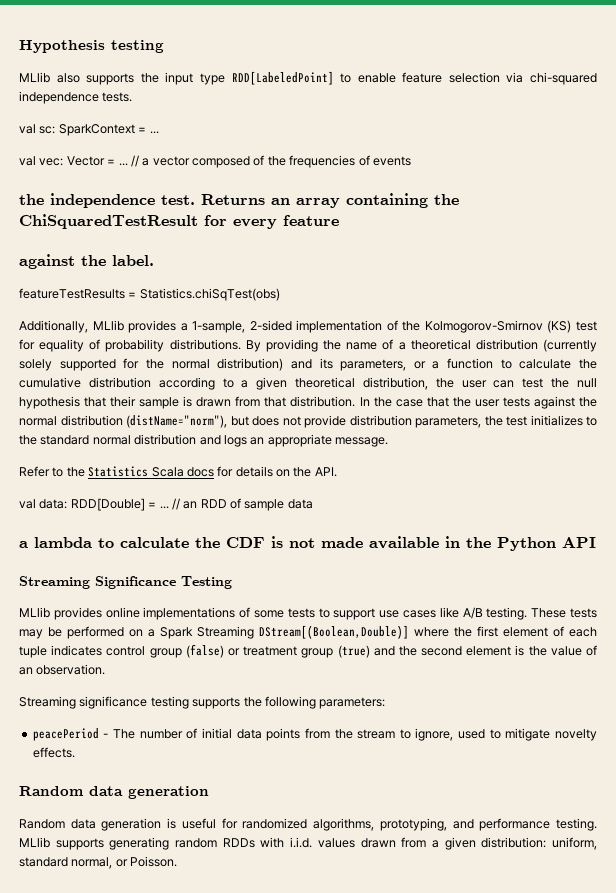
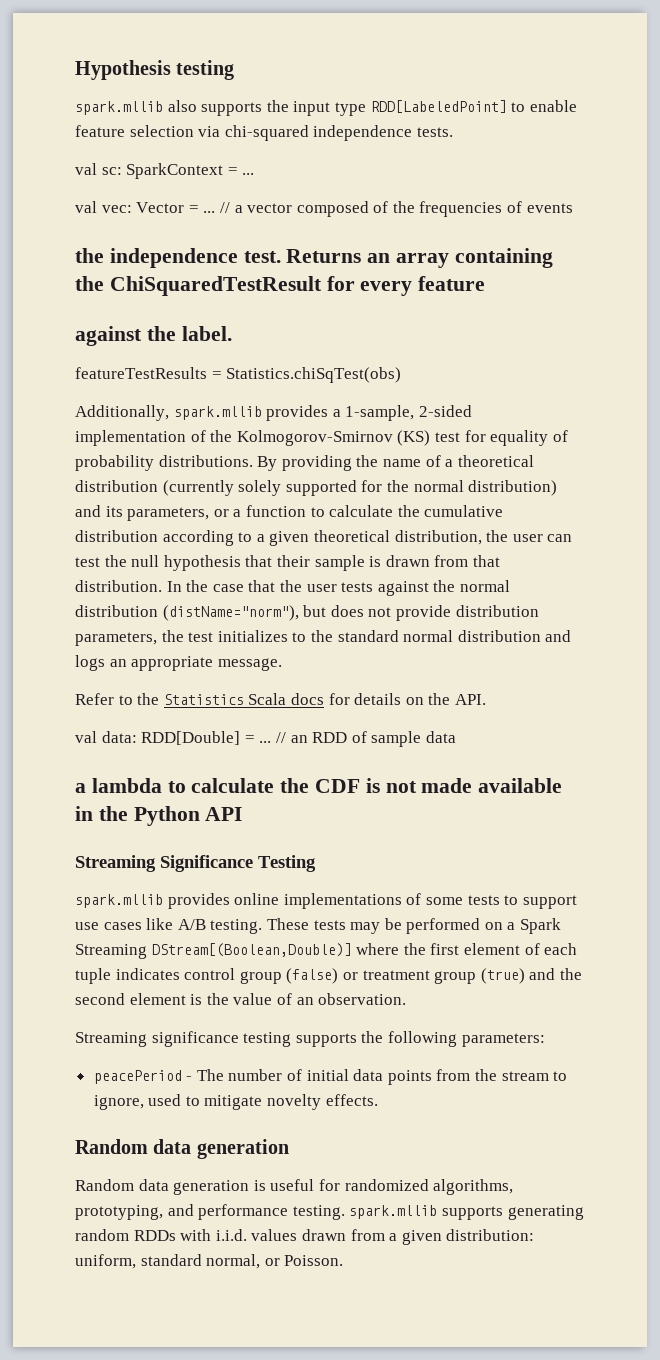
[19,72,50,83] MLlib -> [75,101,163,115] spark.mllib
[92,320,124,331] MLlib -> [173,406,262,420] spark.mllib
[19,607,50,618] MLlib -> [75,894,163,908] spark.mllib
[19,837,50,848] MLlib -> [349,1205,438,1219] spark.mllib

